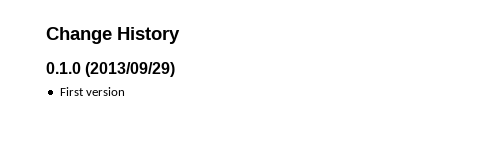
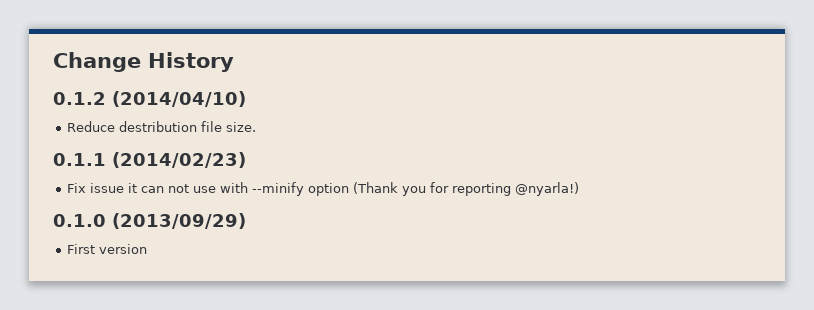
(180, 35) none -> [53,91,246,107] [67,121,257,132] [53,152,246,168] [67,182,580,196] // 0.1.2 (2014/04/10) // Reduce destribution file size. // 0.1.1 (2014/02/23) // Fix issue it can not use with --minify option (Thank you for reporting @nyarla!)

